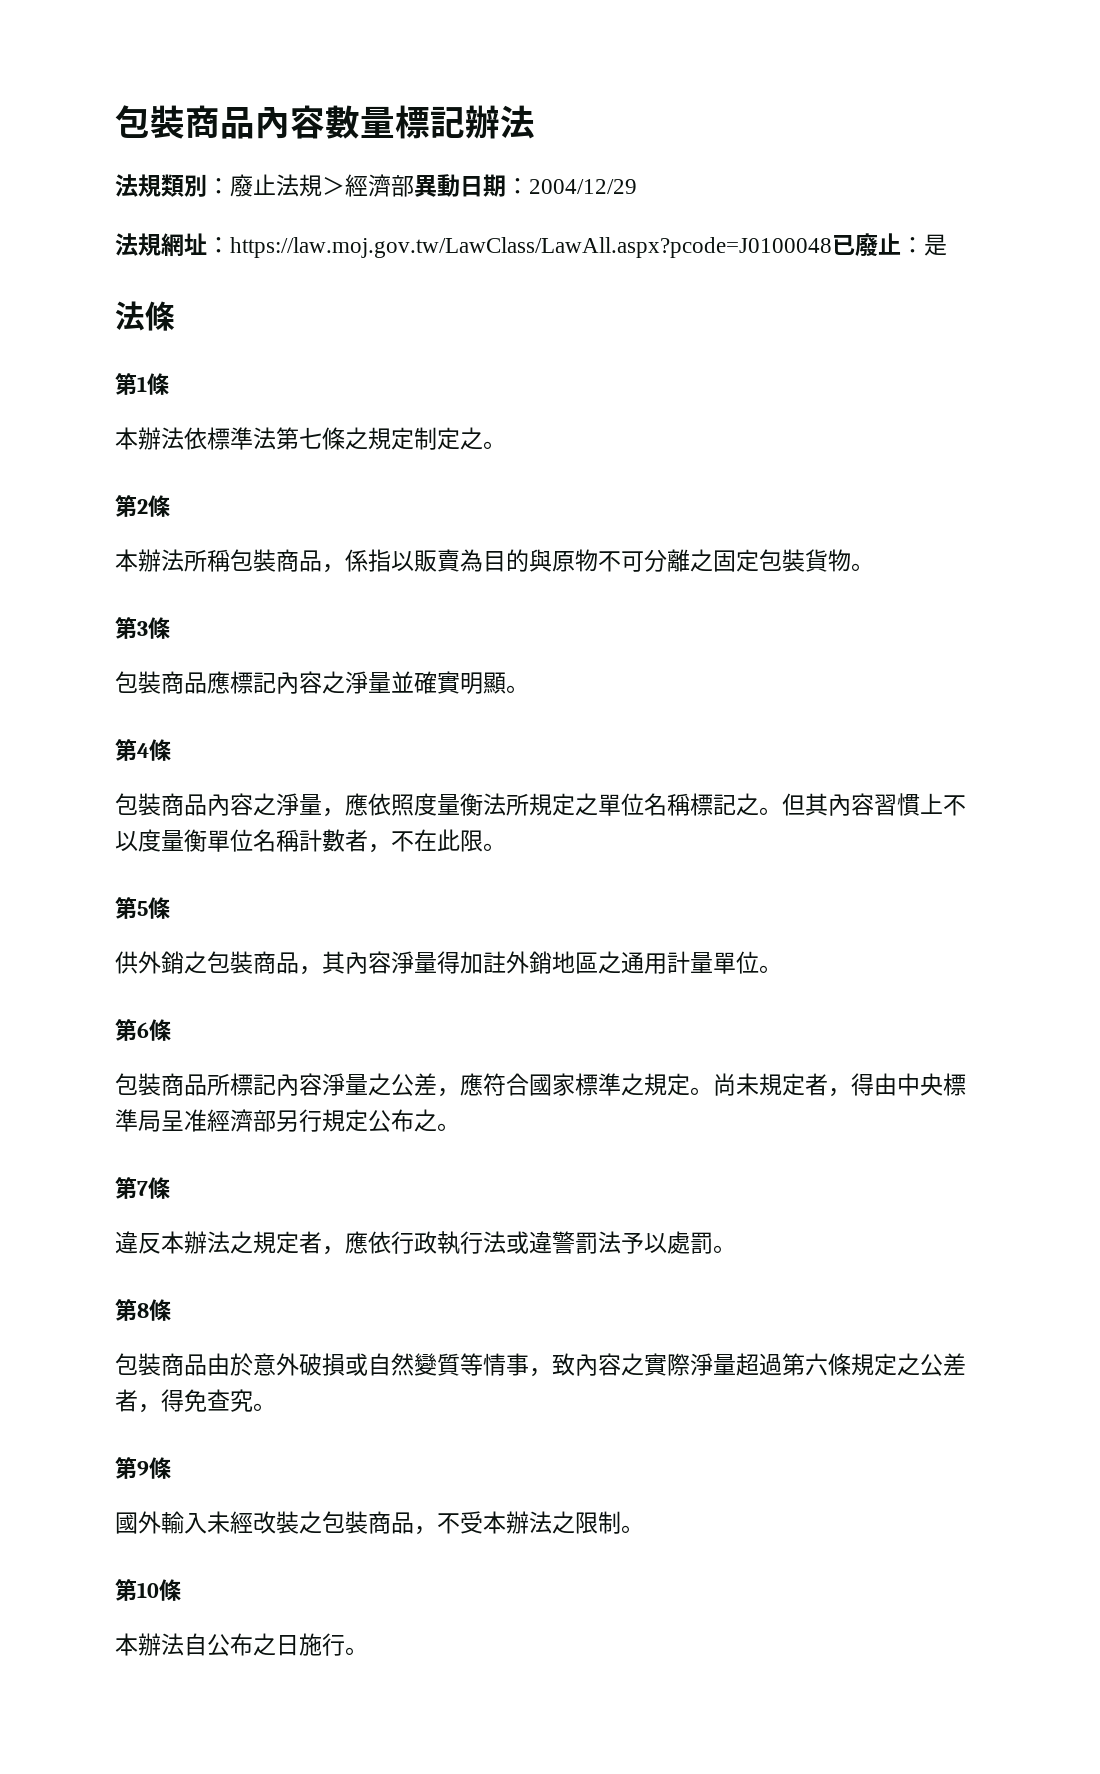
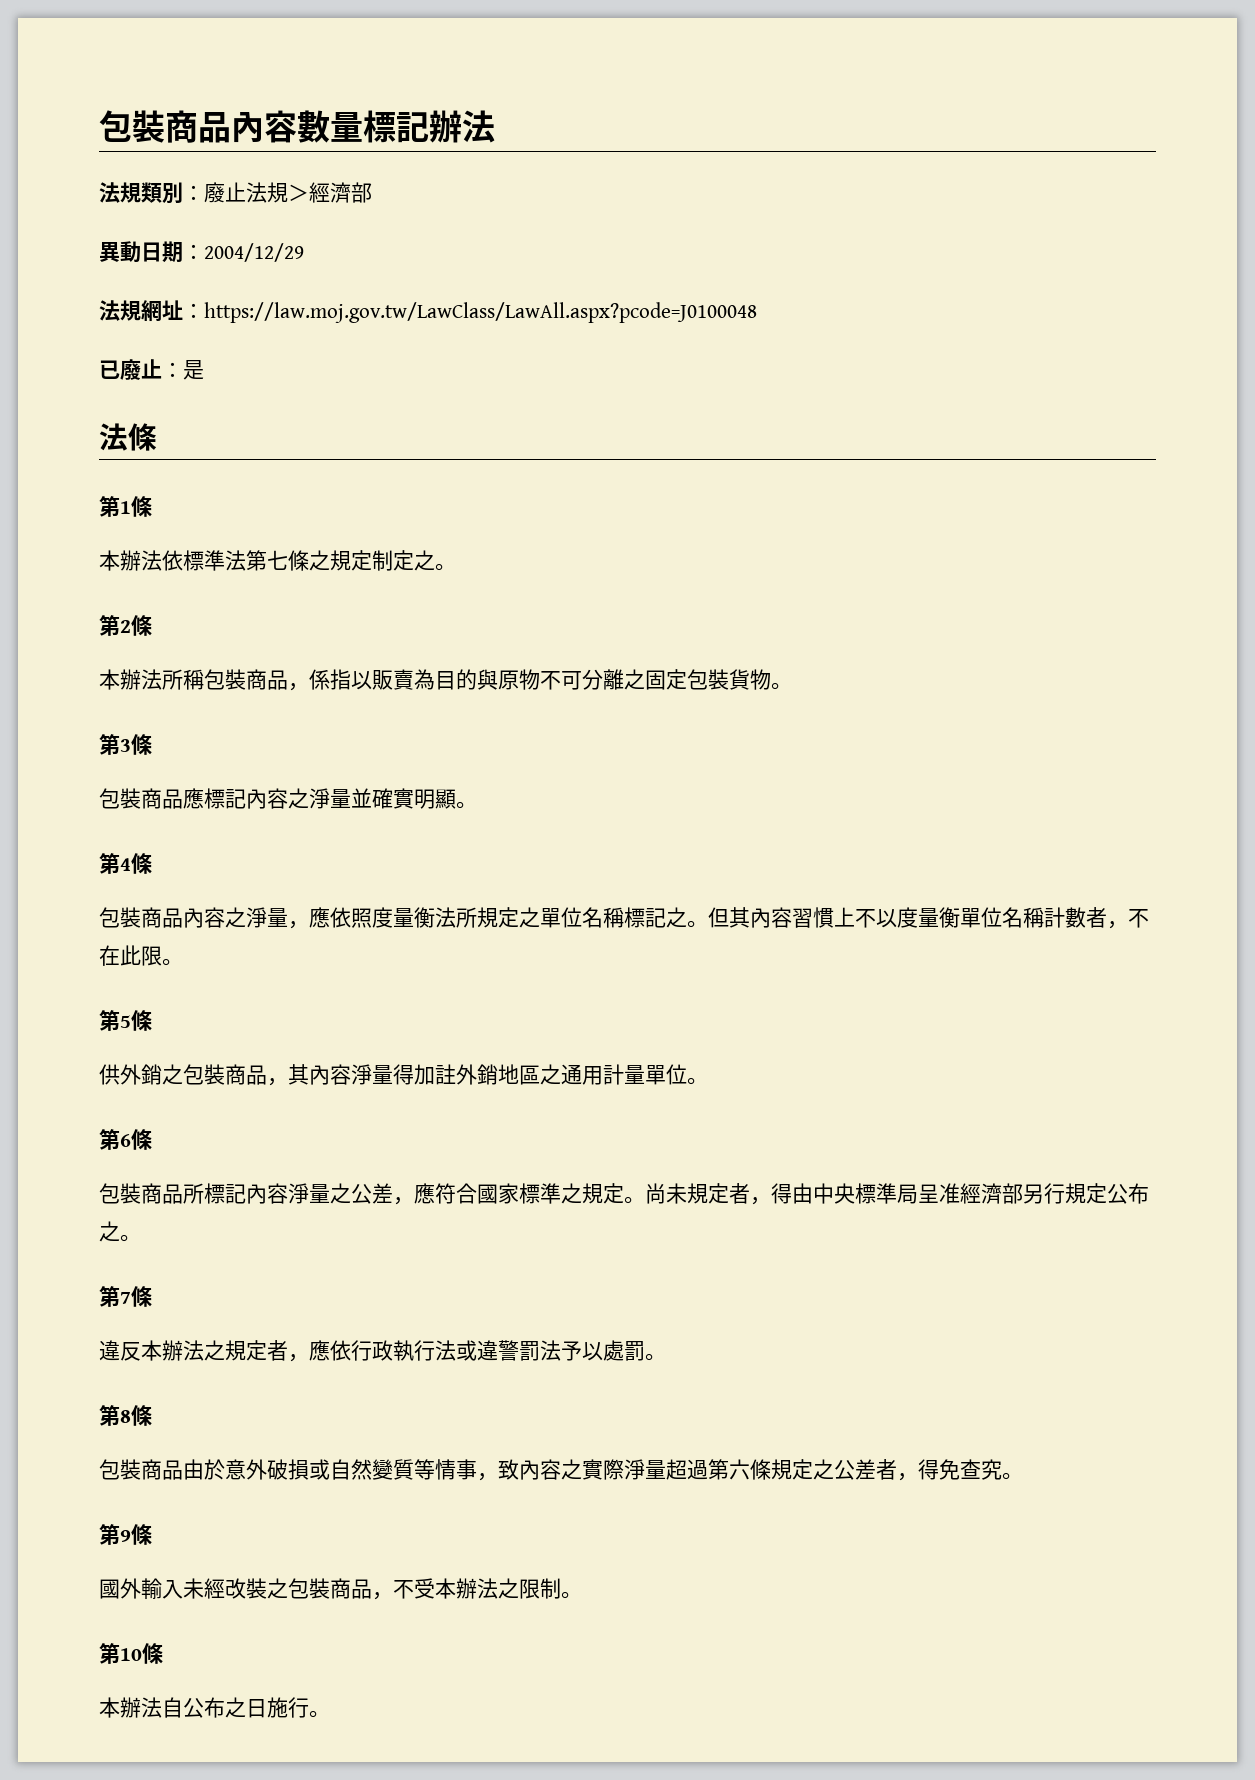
(414, 186) none -> (372, 192) //
(832, 247) none -> (757, 312) //

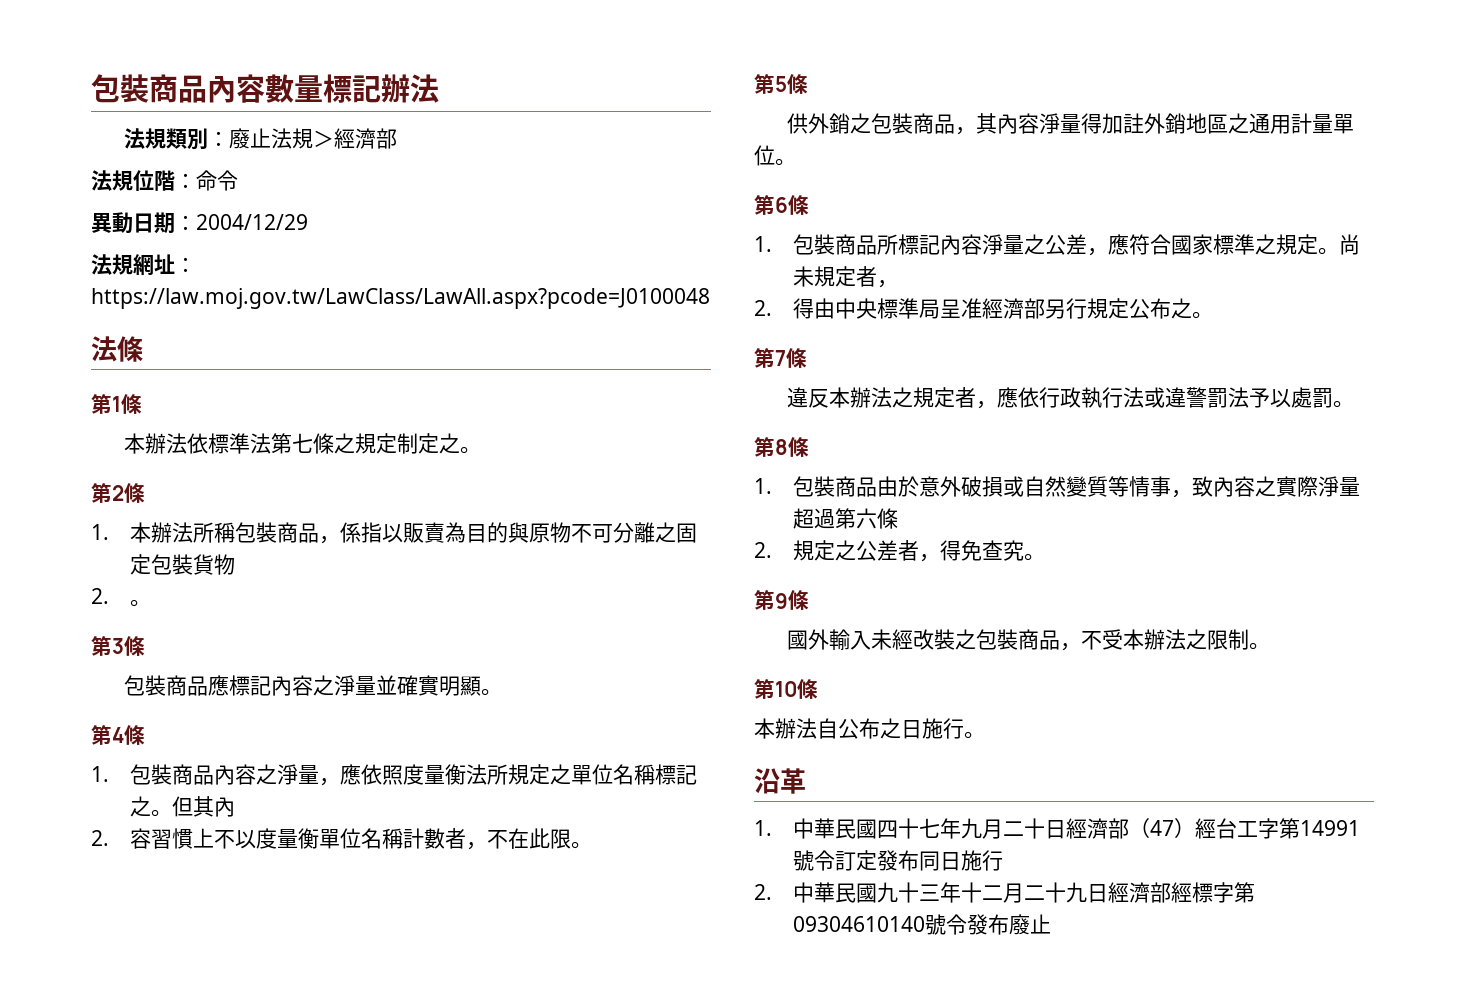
(372, 192) none -> [91,170,238,191] // 法規位階：命令
[99,359,204,380] // 已廢止：是 -> (710, 298) none
(152, 625) none -> [91,524,109,540] 1.
(771, 679) none -> [91,588,109,604] // 2.
(152, 863) none -> [91,766,109,782] 1.
(771, 918) none -> [91,830,109,846] // 2.
(152, 1139) none -> [754,236,772,252] 1.
(771, 1201) none -> [754,300,772,316] // 2.
(152, 1415) none -> [754,478,772,494] 1.
(771, 1469) none -> [754,542,772,558] // 2.
(330, 1714) none -> [754,768,806,794] [754,818,1360,839] [792,850,1003,871] [754,882,1255,903] [792,914,1051,935] // 沿革 // 1.中華民國四十七年九月二十日經濟部（47）經台工字第14991號令訂定發布同日施行 // 2.中華民國九十三年十二月二十九日經濟部經標字第09304610140號令發布廢止

